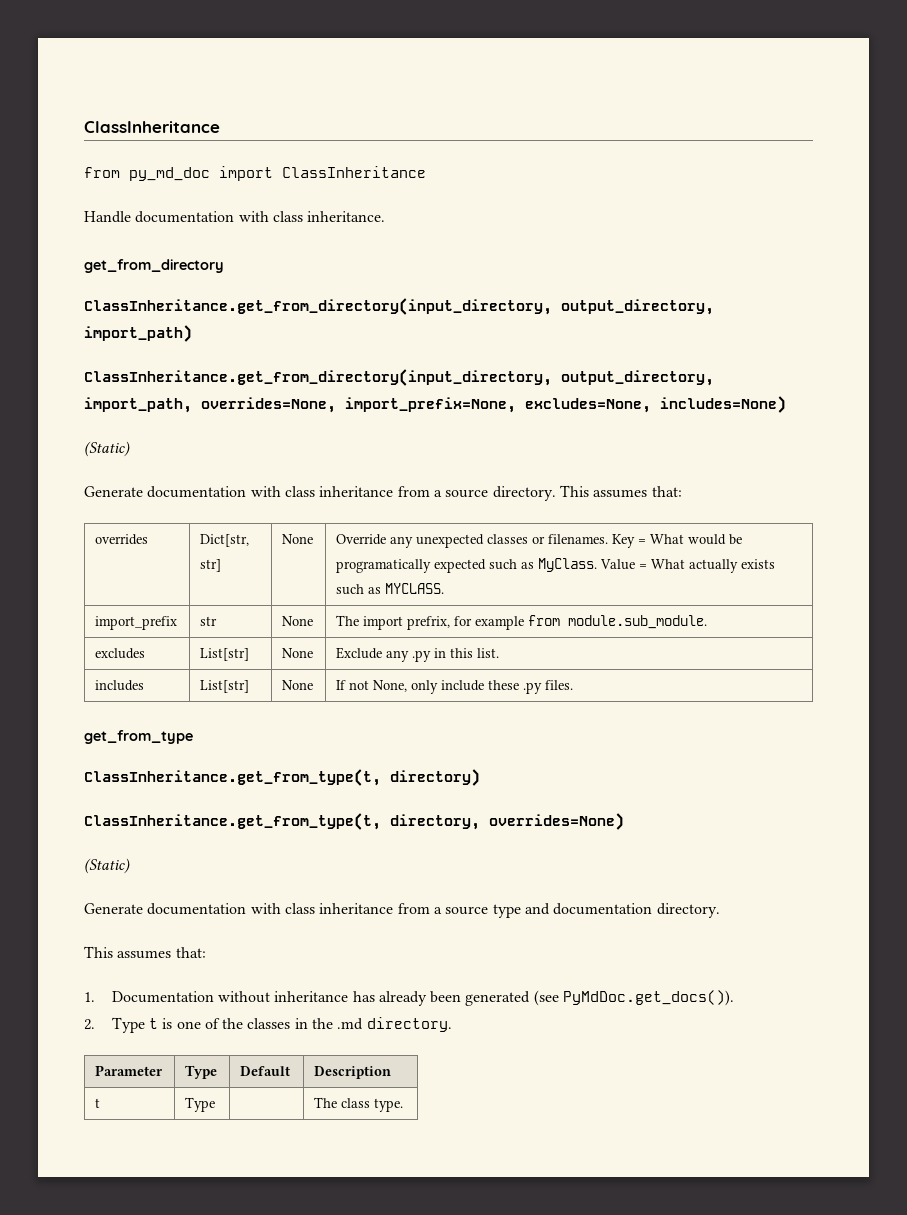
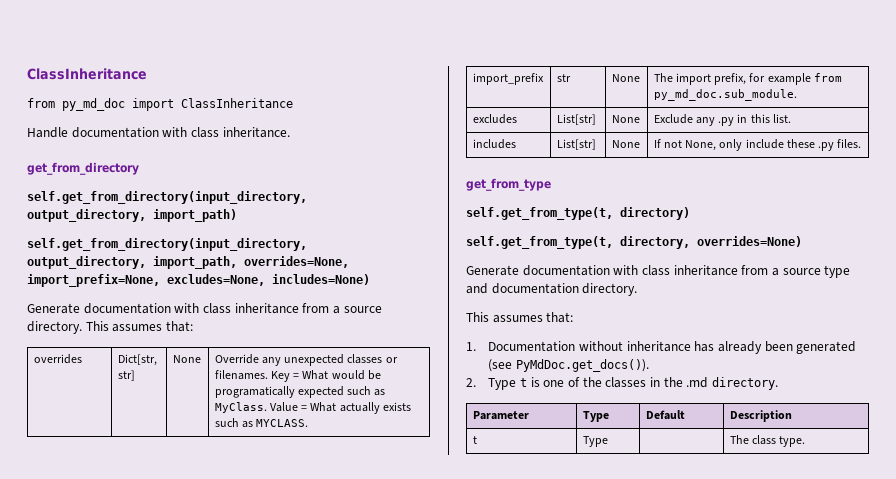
[84,298,552,315] ClassInheritance.get_from_directory(input_directory, -> [27,191,307,204] self.get_from_directory(input_directory,
[84,369,552,386] ClassInheritance.get_from_directory(input_directory, -> [27,238,307,251] self.get_from_directory(input_directory,
[84,441,130,457] // (Static) -> (370, 279) none
[407,616,451,630] prefrix, -> [714,73,747,85] prefix,
[568,615,708,629] module.sub_module. -> [653,89,797,101] py_md_doc.sub_module.
[84,769,381,786] ClassInheritance.get_from_type(t, -> [466,207,613,220] self.get_from_type(t,
[84,813,381,830] ClassInheritance.get_from_type(t, -> [466,236,613,249] self.get_from_type(t,
[84,858,130,874] // (Static) -> (802, 241) none

